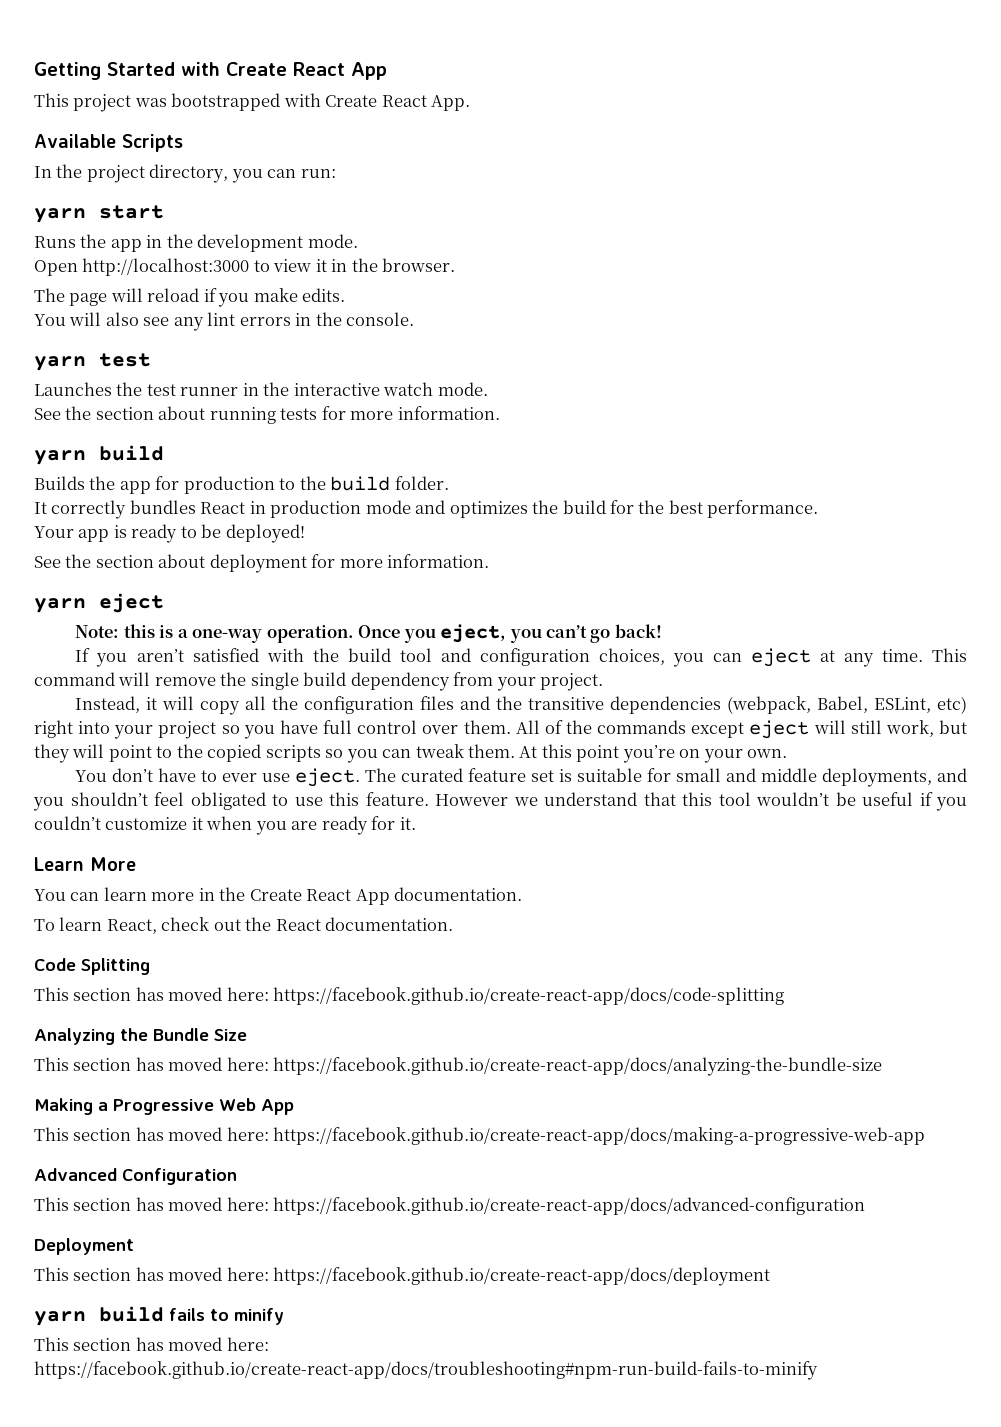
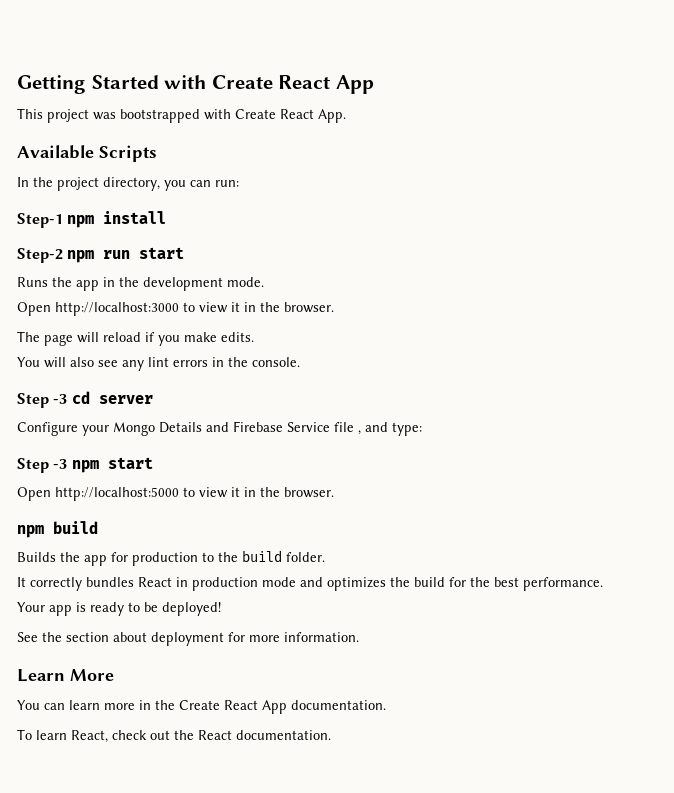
[34,208,86,223] yarn -> [17,211,167,228] [17,248,131,263] Step-1 npm install // Step-2 npm run
[34,353,151,371] [34,382,488,396] [34,406,500,424] [34,450,86,465] yarn test // Launches the test runner in the interactive watch mode. // See the section about running tests for more information. // yarn -> [17,391,153,408] [17,421,422,436] [17,457,153,473] [17,487,334,501] [17,525,44,538] Step -3 cd server // Configure your Mongo Details and Firebase Service file , and type: // Step -3 npm start // Open http://localhost:5000 to view it in the browser. // npm
[34,593,164,613] [75,624,662,643] [75,648,968,667] [34,672,604,691] [75,696,967,715] [34,720,967,739] [34,744,788,763] [75,768,967,787] [33,792,967,811] [34,816,416,835] // yarn eject // Note: this is a one-way operation. Once you eject, you can’t go back! // If you aren’t satisfied with the build tool and configuration choices, you can eject at any time. This command will remove the single build dependency from your project. // Instead, it will copy all the configuration files and the transitive dependencies (webpack, Babel, ESLint, etc) right into your project so you have full control over them. All of the commands except eject will still work, but they will point to the copied scripts so you can tweak them. At this point you’re on your own. // You don’t have to ever use eject. The curated feature set is suitable for small and middle deployments, and you shouldn’t feel obligated to use this feature. However we understand that this tool wouldn’t be useful if you couldn’t customize it when you are ready for it. -> (359, 637) none
[34,958,150,975] [34,987,785,1005] [34,1028,247,1045] [34,1057,883,1076] [34,1098,294,1115] [34,1127,926,1145] [34,1168,237,1185] [34,1197,866,1215] [34,1238,134,1255] [34,1267,771,1286] [34,1306,284,1326] [34,1337,269,1351] [34,1361,818,1380] // Code Splitting // This section has moved here: https://facebook.github.io/create-react-app/docs/code-splitting // Analyzing the Bundle Size // This section has moved here: https://facebook.github.io/create-react-app/docs/analyzing-the-bundle-size // Making a Progressive Web App // This section has moved here: https://facebook.github.io/create-react-app/docs/making-a-progressive-web-app // Advanced Configuration // This section has moved here: https://facebook.github.io/create-react-app/docs/advanced-configuration // Deployment // This section has moved here: https://facebook.github.io/create-react-app/docs/deployment // yarn build fails to minify // This section has moved here: https://facebook.github.io/create-react-app/docs/troubleshooting#npm-run-build-fails-to-minify -> (331, 735) none

